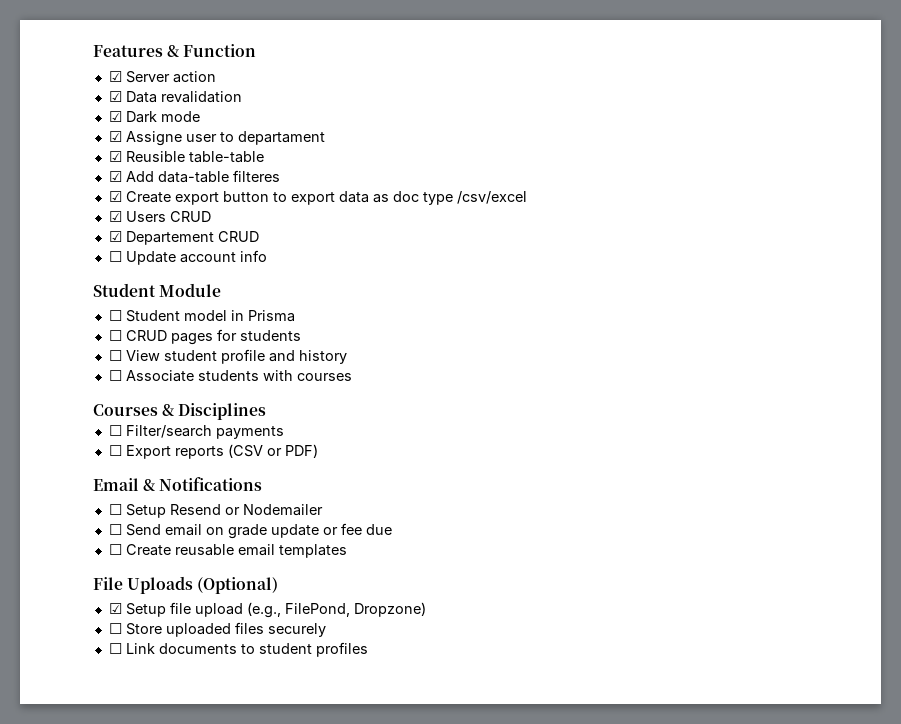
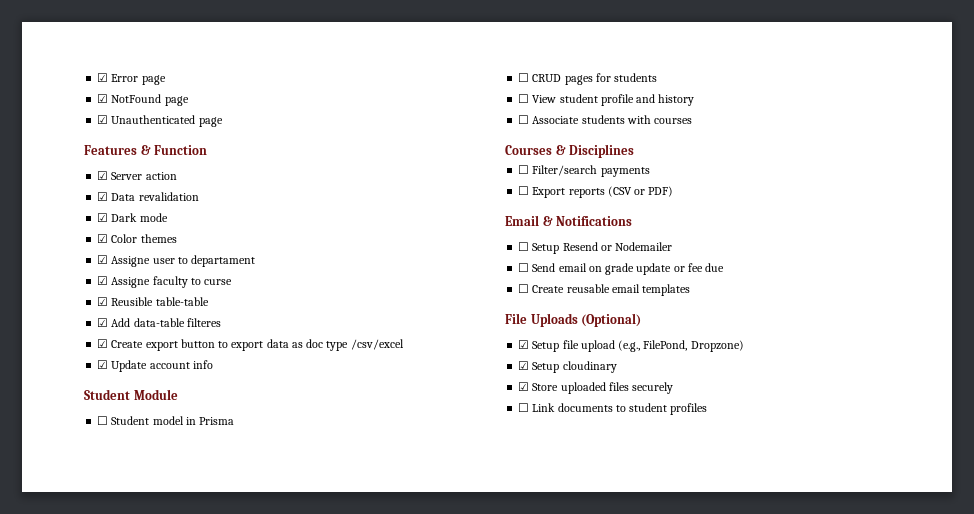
(93, 51) none -> [97,73,166,85] [97,94,189,106] [97,115,223,127] ☑ Error page // ☑ NotFound page // ☑ Unauthenticated page //
(200, 116) none -> [97,234,177,243] // ☑ Color themes
(325, 138) none -> [97,276,233,288] // ☑ Assigne faculty to curse
[125,211,211,222] [108,231,259,245] [108,251,122,262] Users CRUD // ☑ Departement CRUD // ☐ -> (109, 364) none
[108,623,122,634] ☐ -> [518,361,617,373] [518,382,530,391] ☑ Setup cloudinary // ☑

